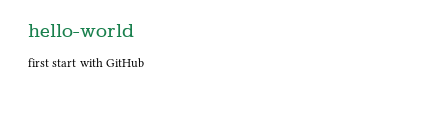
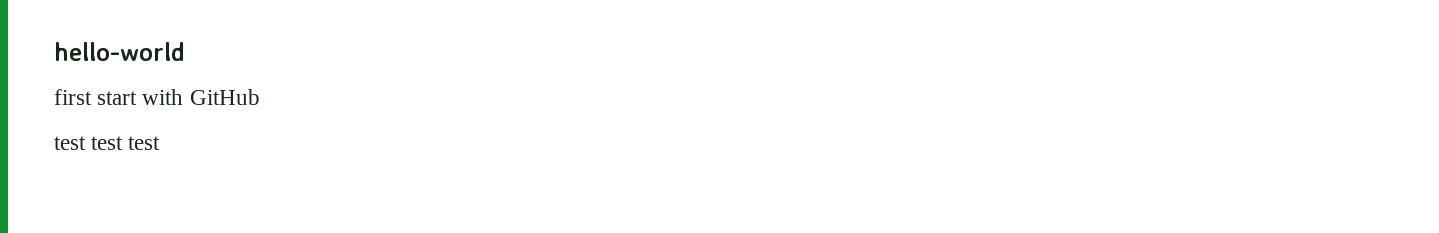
(145, 63) none -> [54,136,161,150] // test test test

